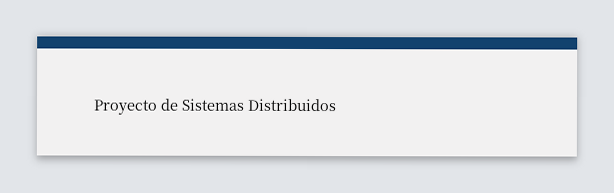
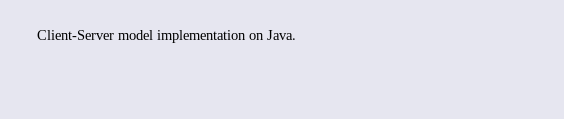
[93,98,336,115] Proyecto de Sistemas Distribuidos -> [37,30,296,43] Client-Server model implementation on Java.

